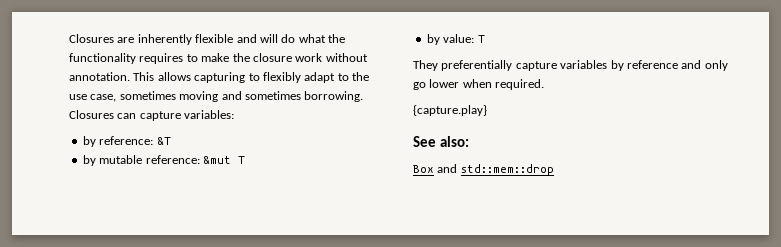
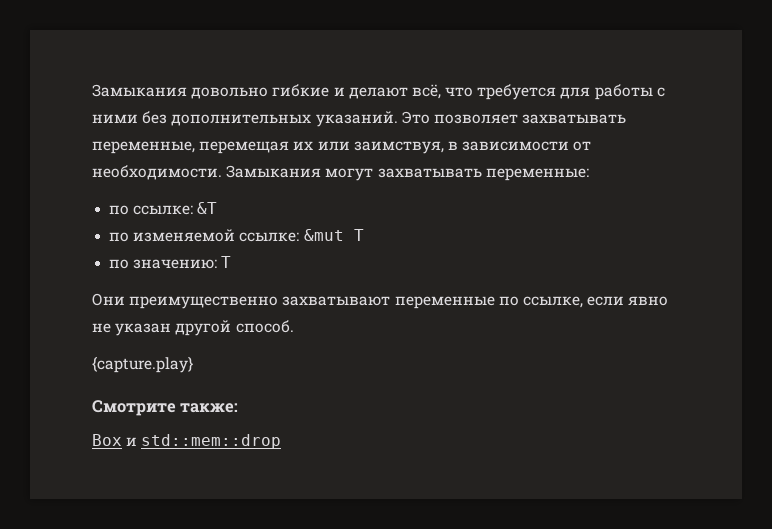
[69,34,345,45] [69,53,368,64] [69,72,369,83] [69,91,364,102] [69,110,235,121] [82,136,171,147] [82,155,200,166] Closures are inherently flexible and will do what the functionality requires to make the closure work without annotation. This allows capturing to flexibly adapt to the use case, sometimes moving and sometimes borrowing. Closures can capture variables: // by reference: &T // by mutable reference: -> [92,84,665,100] [92,111,627,127] [92,141,592,154] [92,165,589,181] [109,202,218,215] [109,229,300,242] Замыкания довольно гибкие и делают всё, что требуется для работы с ними без дополнительных указаний. Это позволяет захватывать переменные, перемещая их или заимствуя, в зависимости от необходимости. Замыкания могут захватывать переменные: // по ссылке: &T // по изменяемой ссылке:
[426,34,485,45] [413,60,728,71] [413,79,545,90] by value: T // They preferentially capture variables by reference and only go lower when required. -> [109,256,232,269] [92,293,669,309] [92,320,294,336] по значению: T // Они преимущественно захватывают переменные по ссылке, если явно не указан другой способ.
[413,136,469,147] See also: -> [92,400,239,416] Смотрите также:
[437,164,458,173] and -> [126,437,138,446] и

